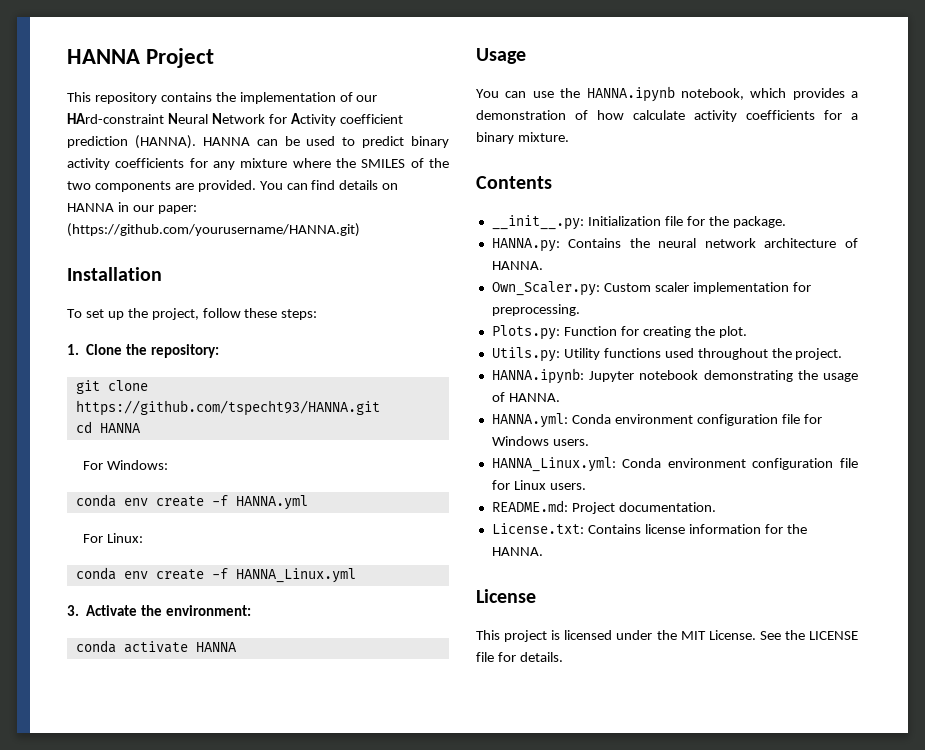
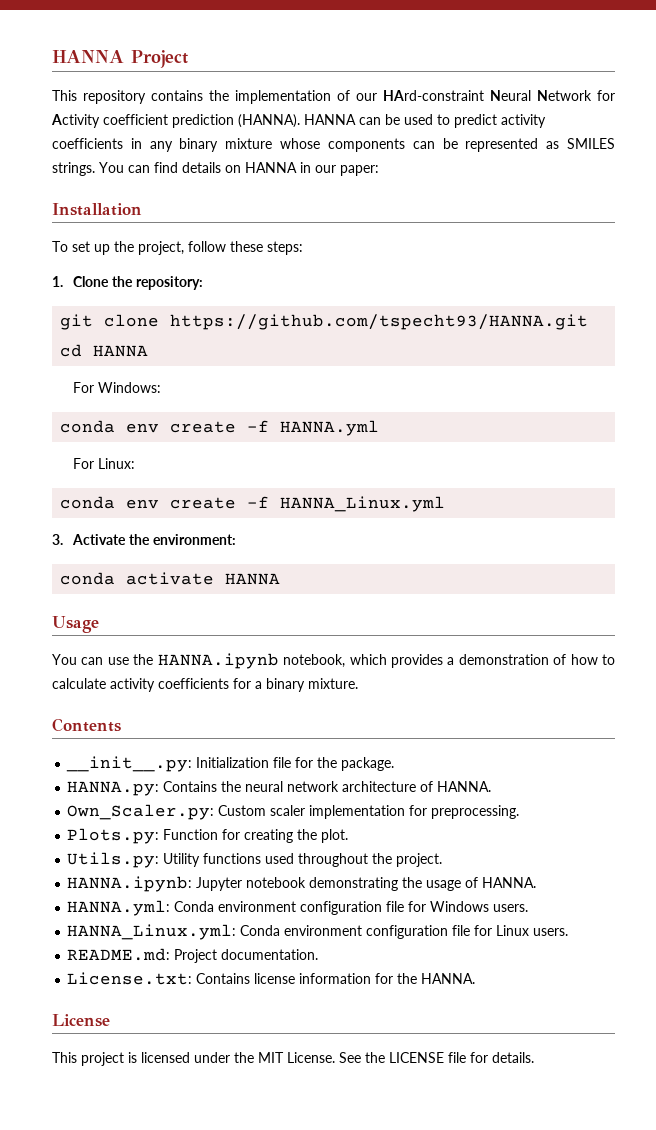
[411,136,449,148] [67,158,449,170] [67,180,256,192] binary activity coefficients for any mixture where the SMILES of the two components are provided. -> [501,114,546,128] [52,138,615,152] [52,162,95,176] activity coefficients in any binary mixture whose components can be represented as SMILES strings.
[67,223,360,237] (https://github.com/yourusername/HANNA.git) -> (379, 170) none
(624, 115) none -> [602,654,615,665] to

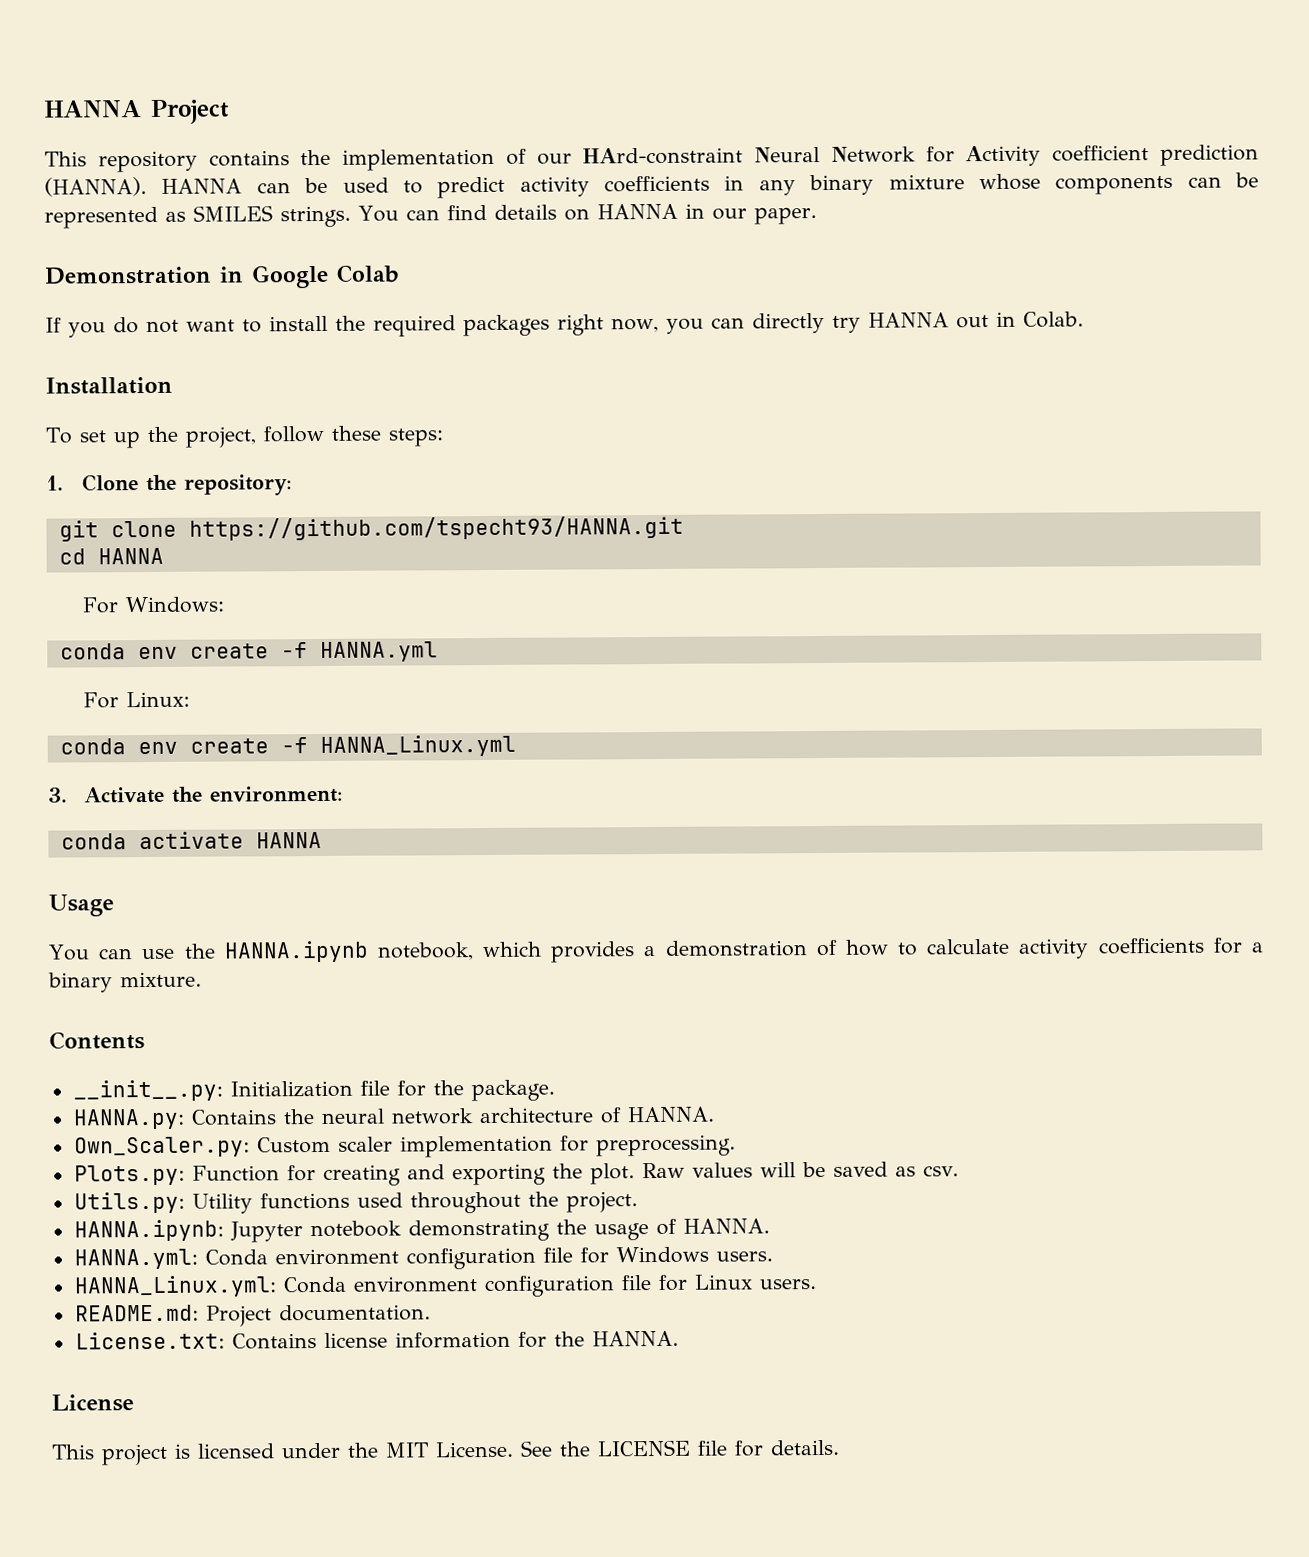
[340,165,379,176] paper: -> [753,207,817,225] [44,264,400,289] [45,311,1084,338] paper. // Demonstration in Google Colab // If you do not want to install the required packages right now, you can directly try HANNA out in Colab.
(294, 836) none -> [406,1163,546,1186] and exporting
(349, 836) none -> [641,1161,959,1179] Raw values will be saved as csv.

